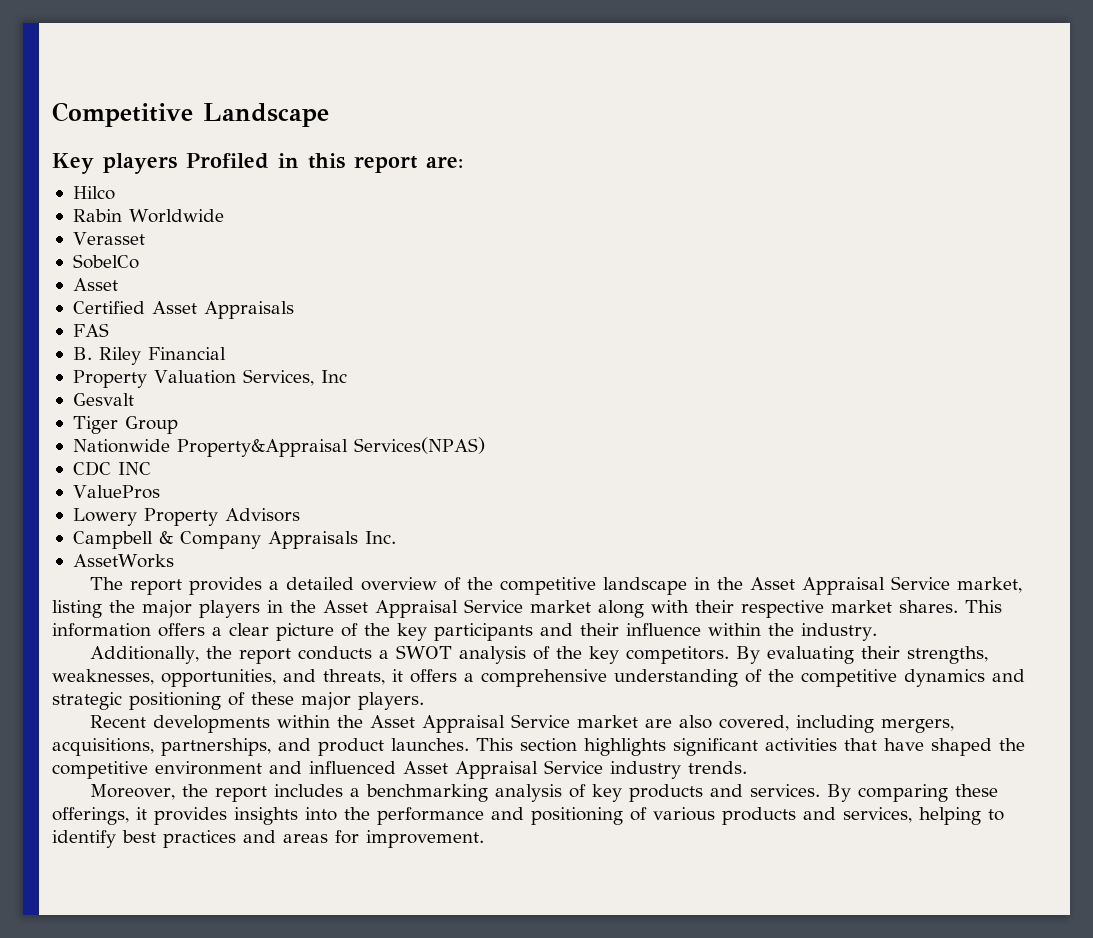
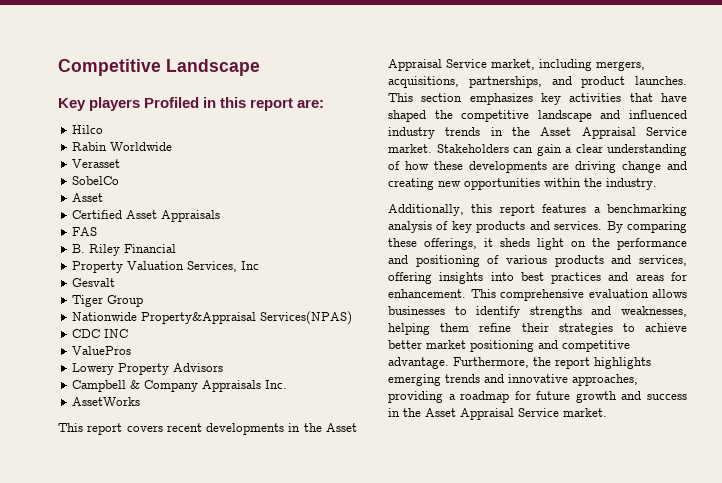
[90,577,688,595] The report provides a detailed overview of the competitive landscape -> [58,423,285,435] This report covers recent developments
[52,599,1002,618] [52,623,877,641] [90,645,989,664] [52,669,1025,687] [52,692,424,710] [90,714,790,733] listing the major players in the Asset Appraisal Service market along with their respective market shares. This information offers a clear picture of the key participants and their influence within the industry. // Additionally, the report conducts a SWOT analysis of the key competitors. By evaluating their strengths, weaknesses, opportunities, and threats, it offers a comprehensive understanding of the competitive dynamics and strategic positioning of these major players. // Recent developments within the Asset Appraisal Service market are also covered, -> (535, 64) none
[584,738,758,756] highlights significant -> [469,93,561,105] emphasizes key
[155,761,262,775] environment -> [537,110,592,122] landscape
[403,760,747,779] [90,784,344,802] Asset Appraisal Service industry trends. // Moreover, the report includes -> [388,127,687,139] [388,144,687,156] [388,161,687,173] [388,178,657,190] [388,204,587,216] industry trends in the Asset Appraisal Service market. Stakeholders can gain a clear understanding of how these developments are driving change and creating new opportunities within the industry. // Additionally, this report features
[154,807,337,825] provides insights into -> [500,238,586,250] sheds light on
[919,807,1004,825] [52,830,116,848] helping to identify -> [388,272,514,284] offering insights into
[366,830,484,848] improvement. -> [388,289,687,301] [388,306,687,318] [388,323,687,335] [388,340,630,352] [388,357,651,369] [388,374,638,386] [388,391,687,403] [388,408,607,420] enhancement. This comprehensive evaluation allows businesses to identify strengths and weaknesses, helping them refine their strategies to achieve better market positioning and competitive advantage. Furthermore, the report highlights emerging trends and innovative approaches, providing a roadmap for future growth and success in the Asset Appraisal Service market.

